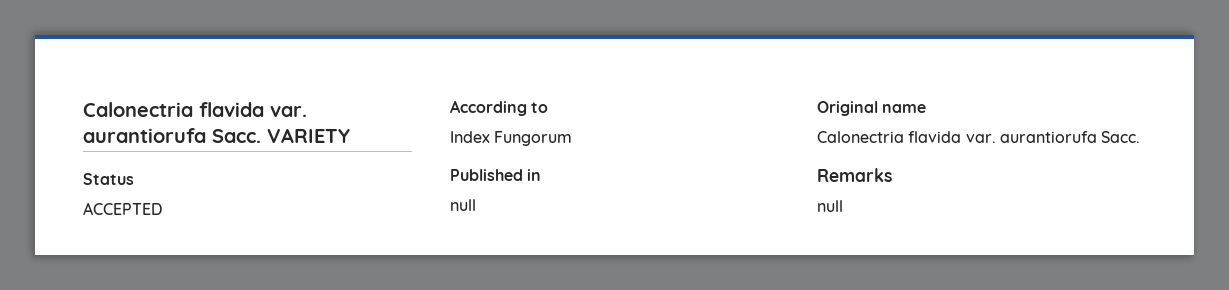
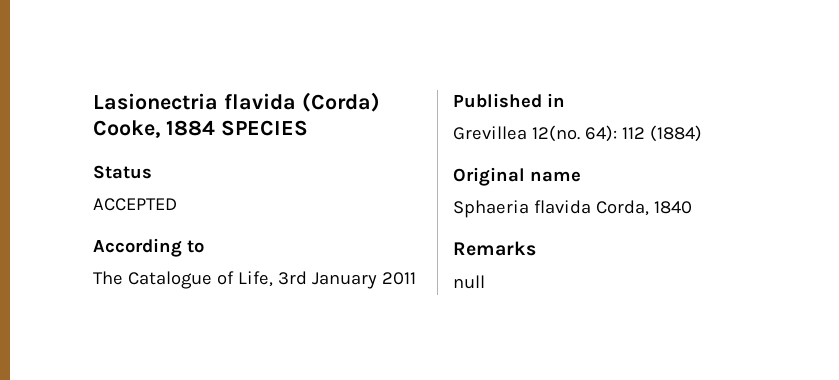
[83,102,307,117] [83,128,350,143] [83,173,134,185] [83,202,162,215] [450,100,549,116] [450,131,573,146] [450,169,542,181] [450,199,476,211] [817,101,927,116] [817,131,1141,143] Calonectria flavida var. aurantiorufa Sacc. VARIETY // Status // ACCEPTED // According to // Index Fungorum // Published in // null // Original name // Calonectria flavida var. aurantiorufa Sacc. -> [93,92,380,112] [93,120,308,138] [93,165,152,179] [93,198,177,211] [93,238,204,257] [93,271,416,289] [453,93,565,108] [453,125,702,142] [453,167,581,186] [453,200,692,218] Lasionectria flavida (Corda) Cooke, 1884 SPECIES // Status // ACCEPTED // According to // The Catalogue of Life, 3rd January 2011 // Published in // Grevillea 12(no. 64): 112 (1884) // Original name // Sphaeria flavida Corda, 1840

